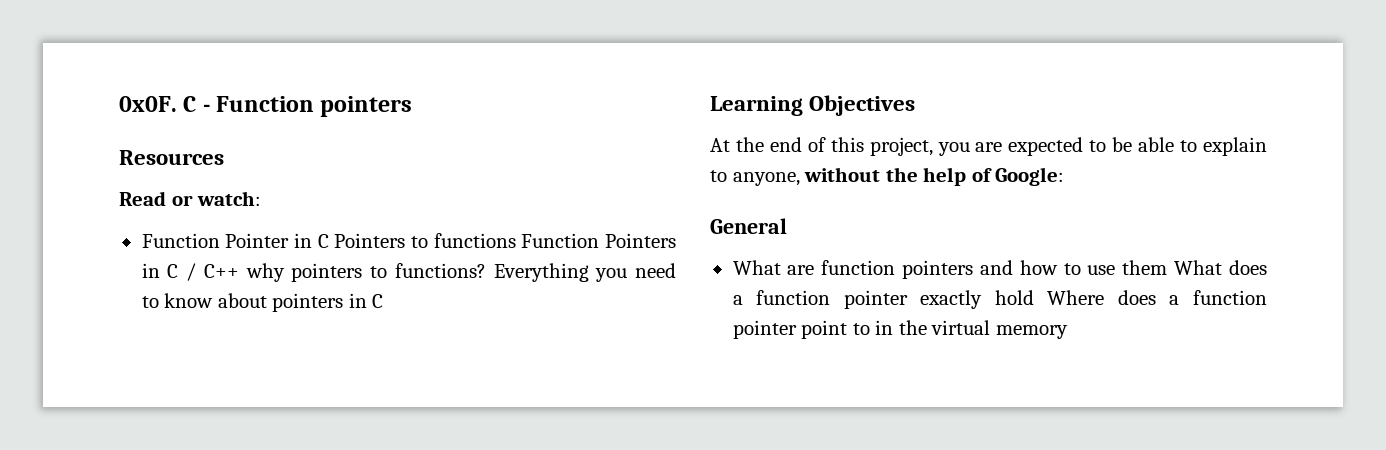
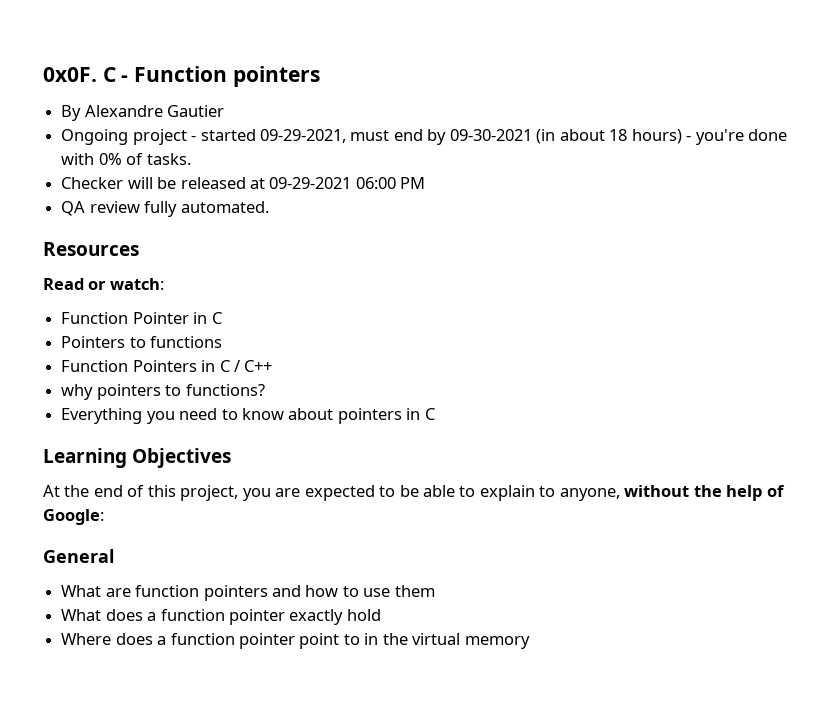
(413, 106) none -> [61,105,225,121] [61,129,787,145] [61,153,191,165] [61,177,426,189] [61,201,269,217] // By Alexandre Gautier // Ongoing project - started 09-29-2021, must end by 09-30-2021 (in about 18 hours) - you're done with 0% of tasks. // Checker will be released at 09-29-2021 06:00 PM // QA review fully automated.
(329, 241) none -> (222, 318) //
(516, 240) none -> (223, 342) //
(239, 271) none -> (273, 366) //
(486, 270) none -> (265, 390) //
(1168, 267) none -> (435, 591) //
(1034, 297) none -> (381, 615) //

